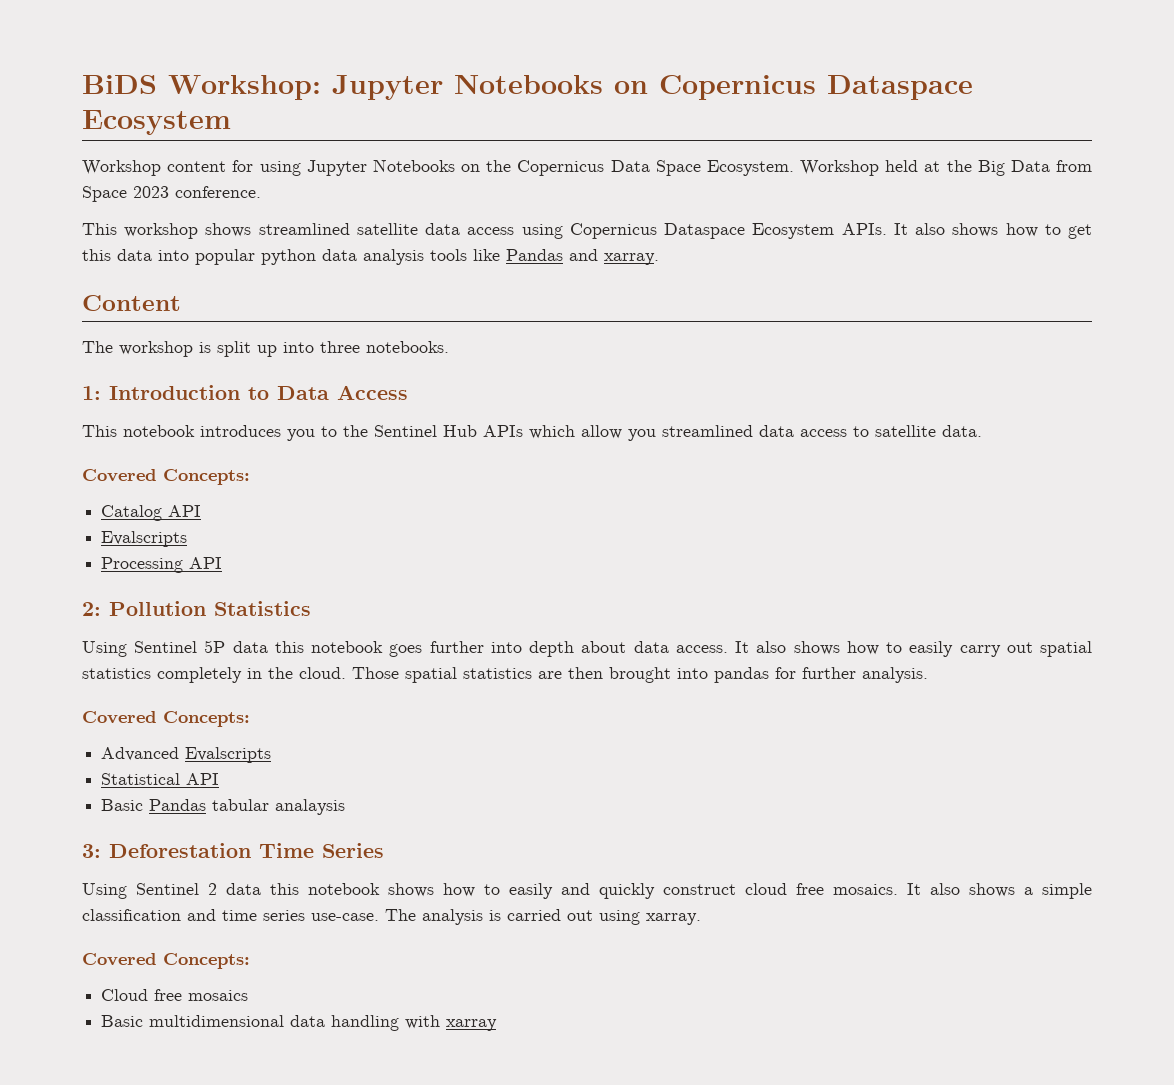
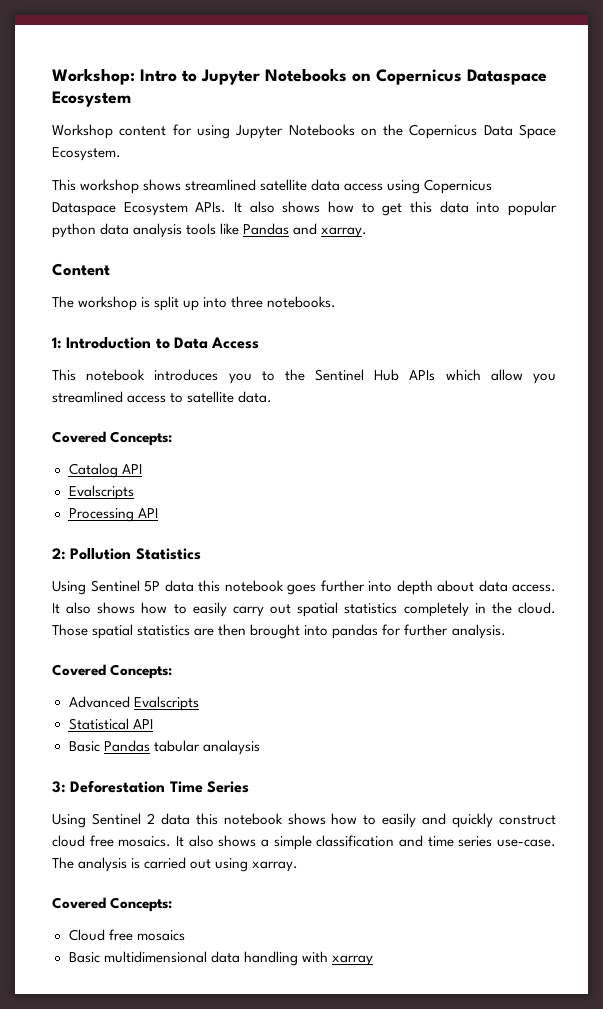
[82,75,321,100] BiDS Workshop: -> [52,68,197,85] Workshop: Intro to
[799,160,1092,176] [82,186,261,202] Workshop held at the Big Data from Space 2023 conference. -> (121, 154) none
[759,425,794,437] data -> (123, 397) none

